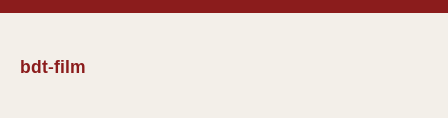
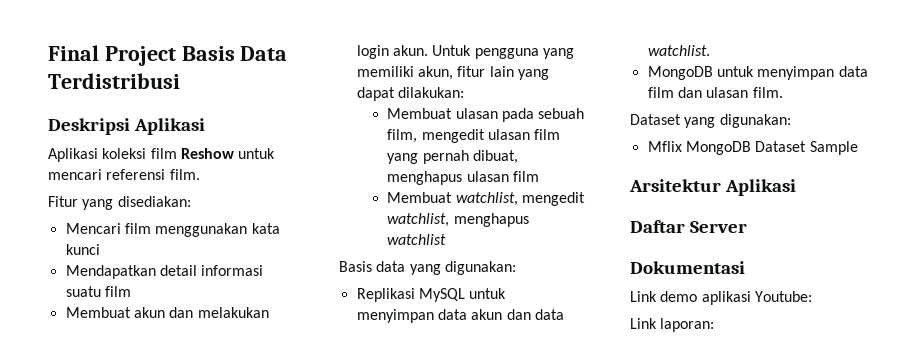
[20,60,86,73] bdt-film -> [48,45,288,66] [48,73,180,89] [48,118,206,135] [48,148,276,162] [48,169,200,180] [48,196,191,210] [65,223,280,237] [65,244,100,255] [65,265,264,279] [65,286,131,297] [65,307,269,318] [356,45,574,59] [356,66,549,80] [356,87,464,101] [387,108,585,122] [387,129,561,143] [387,150,518,164] [387,171,539,185] [387,192,585,206] [387,213,529,227] [387,234,447,245] [339,261,516,275] [356,288,507,302] [356,309,564,323] [647,45,710,56] [647,66,868,80] [647,87,783,98] [630,114,791,128] [647,141,858,155] [629,179,797,196] [630,220,748,233] [630,261,745,274] [630,291,812,305] [630,318,715,332] Final Project Basis Data Terdistribusi // Deskripsi Aplikasi // Aplikasi koleksi film Reshow untuk mencari referensi film. // Fitur yang disediakan: // Mencari film menggunakan kata kunci // Mendapatkan detail informasi suatu film // Membuat akun dan melakukan login akun. Untuk pengguna yang memiliki akun, fitur lain yang dapat dilakukan: // Membuat ulasan pada sebuah film, mengedit ulasan film yang pernah dibuat, menghapus ulasan film // Membuat watchlist, mengedit watchlist, menghapus watchlist // Basis data yang digunakan: // Replikasi MySQL untuk menyimpan data akun dan data watchlist. // MongoDB untuk menyimpan data film dan ulasan film. // Dataset yang digunakan: // Mflix MongoDB Dataset Sample // Arsitektur Aplikasi // Daftar Server // Dokumentasi // Link demo aplikasi Youtube: // Link laporan:

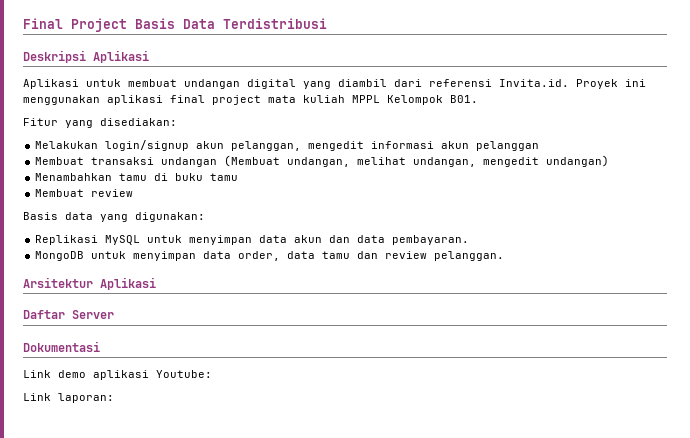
[102,148,276,159] [48,169,200,180] [48,196,191,210] [65,223,280,237] [65,244,100,255] [65,265,264,279] [65,286,131,297] [65,307,269,318] [356,45,574,59] [356,66,549,80] [356,87,464,101] [387,108,585,122] [387,129,561,143] [387,150,518,164] [387,171,539,185] [387,192,585,206] [387,213,529,227] [387,234,447,245] koleksi film Reshow untuk mencari referensi film. // Fitur yang disediakan: // Mencari film menggunakan kata kunci // Mendapatkan detail informasi suatu film // Membuat akun dan melakukan login akun. Untuk pengguna yang memiliki akun, fitur lain yang dapat dilakukan: // Membuat ulasan pada sebuah film, mengedit ulasan film yang pernah dibuat, menghapus ulasan film // Membuat watchlist, mengedit watchlist, menghapus watchlist -> [86,79,646,89] [23,95,478,105] [23,118,177,128] [35,140,540,151] [35,155,610,167] [35,173,239,181] [35,189,134,197] untuk membuat undangan digital yang diambil dari referensi Invita.id. Proyek ini menggunakan aplikasi final project mata kuliah MPPL Kelompok B01. // Fitur yang disediakan: // Melakukan login/signup akun pelanggan, mengedit informasi akun pelanggan // Membuat transaksi undangan (Membuat undangan, melihat undangan, mengedit undangan) // Menambahkan tamu di buku tamu // Membuat review
[647,45,710,56] watchlist. -> [392,235,470,245] pembayaran.
[647,87,783,98] [630,114,791,128] [647,141,858,155] film dan ulasan film. // Dataset yang digunakan: // Mflix MongoDB Dataset Sample -> [238,251,505,261] order, data tamu dan review pelanggan.

